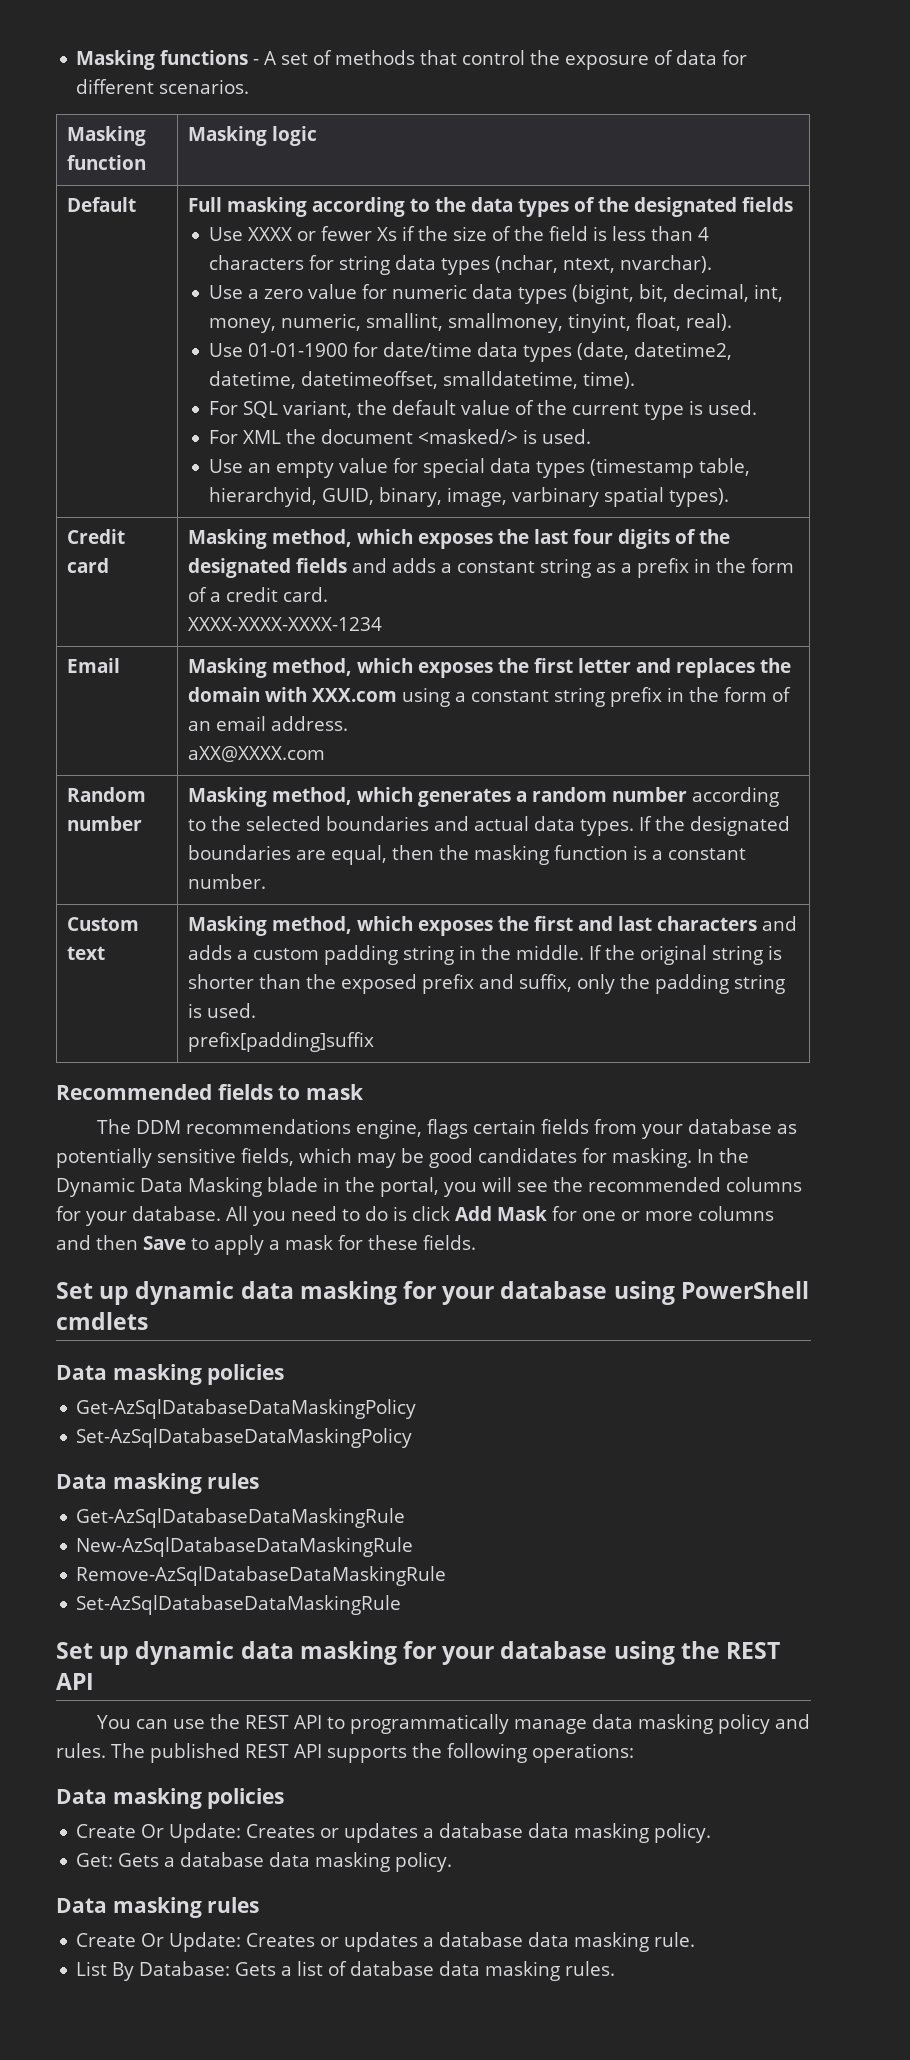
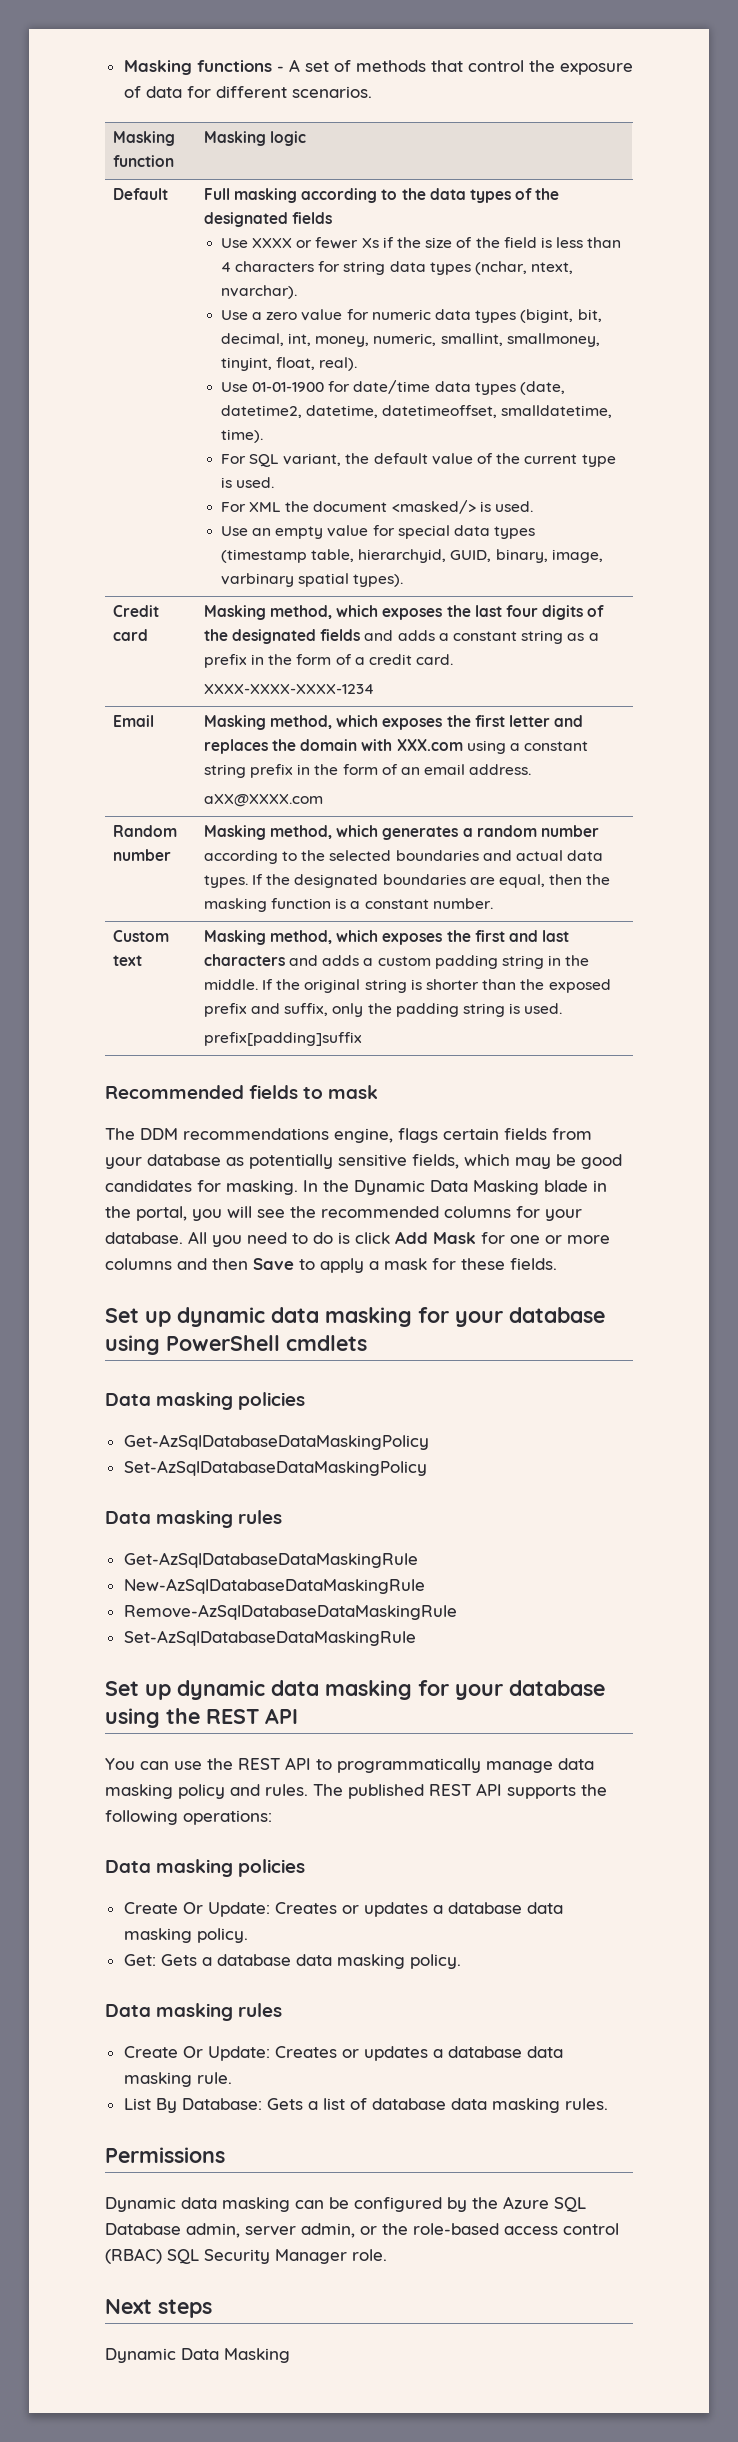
(616, 1968) none -> [105,2147,225,2163] [105,2196,586,2212] [105,2223,619,2238] [105,2248,387,2264] [105,2299,212,2318] [105,2348,290,2363] // Permissions // Dynamic data masking can be configured by the Azure SQL Database admin, server admin, or the role-based access control (RBAC) SQL Security Manager role. // Next steps // Dynamic Data Masking

